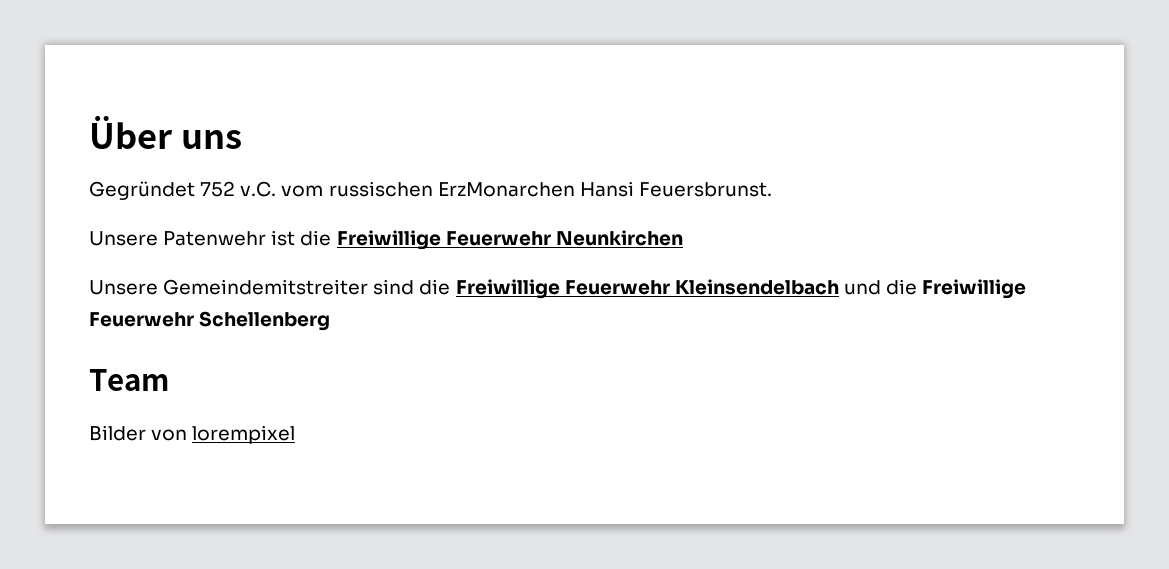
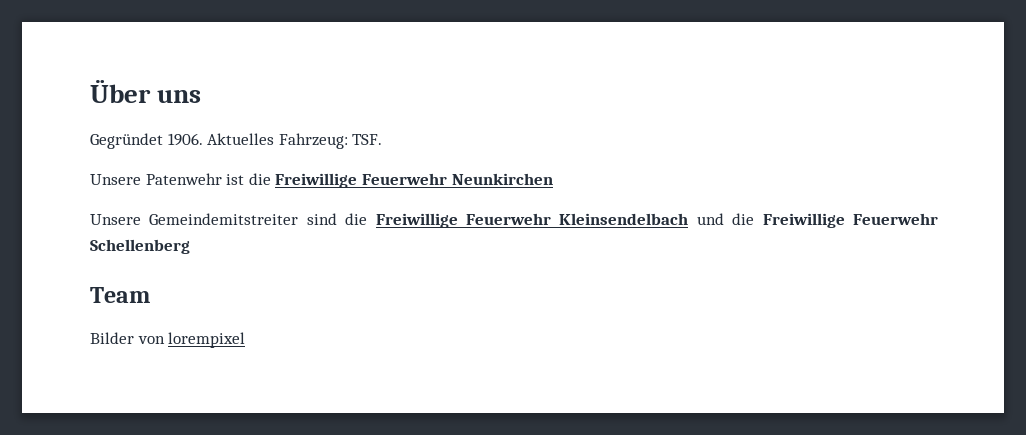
[200,181,772,197] 752 v.C. vom russischen ErzMonarchen Hansi Feuersbrunst. -> [167,133,383,149] 1906. Aktuelles Fahrzeug: TSF.

